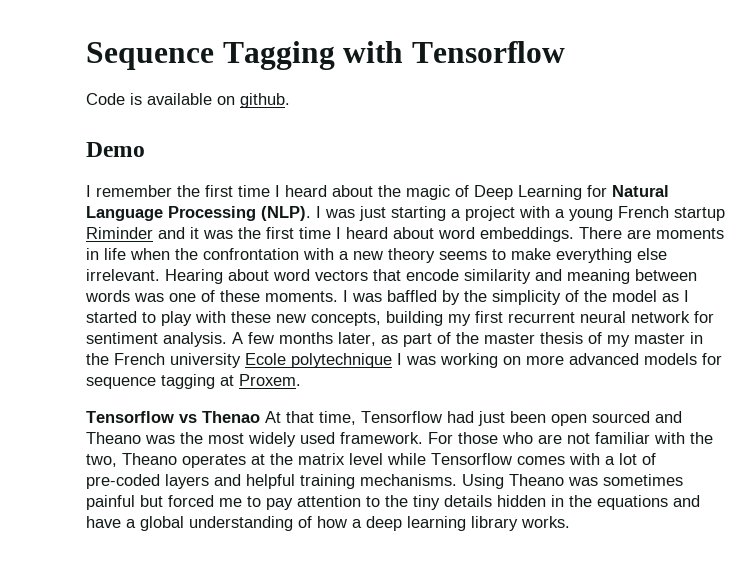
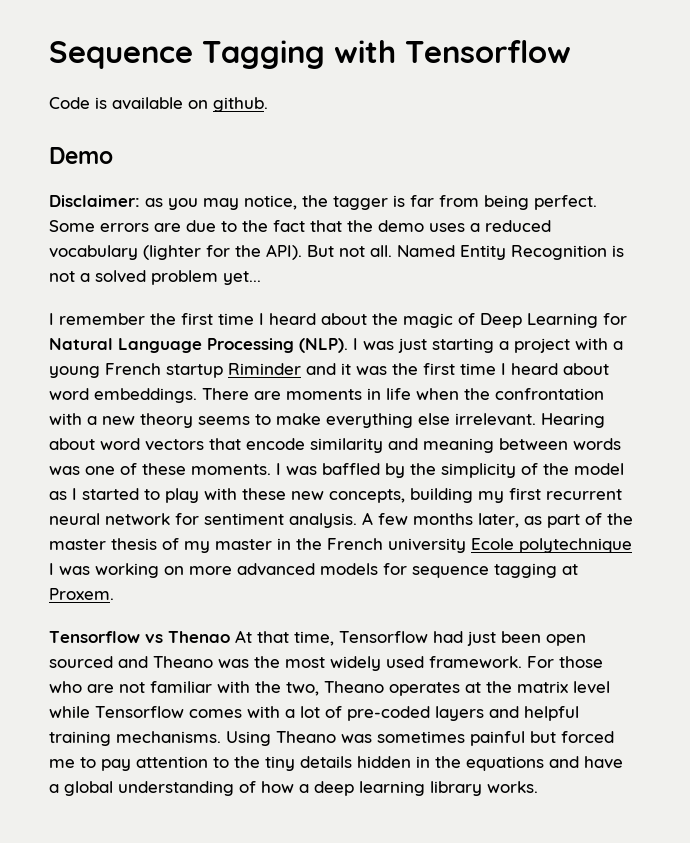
(145, 149) none -> [49,195,597,210] [49,220,551,232] [49,244,624,260] [49,270,261,285] // Disclaimer: as you may notice, the tagger is far from being perfect. Some errors are due to the fact that the demo uses a reduced vocabulary (lighter for the API). But not all. Named Entity Recognition is not a solved problem yet...

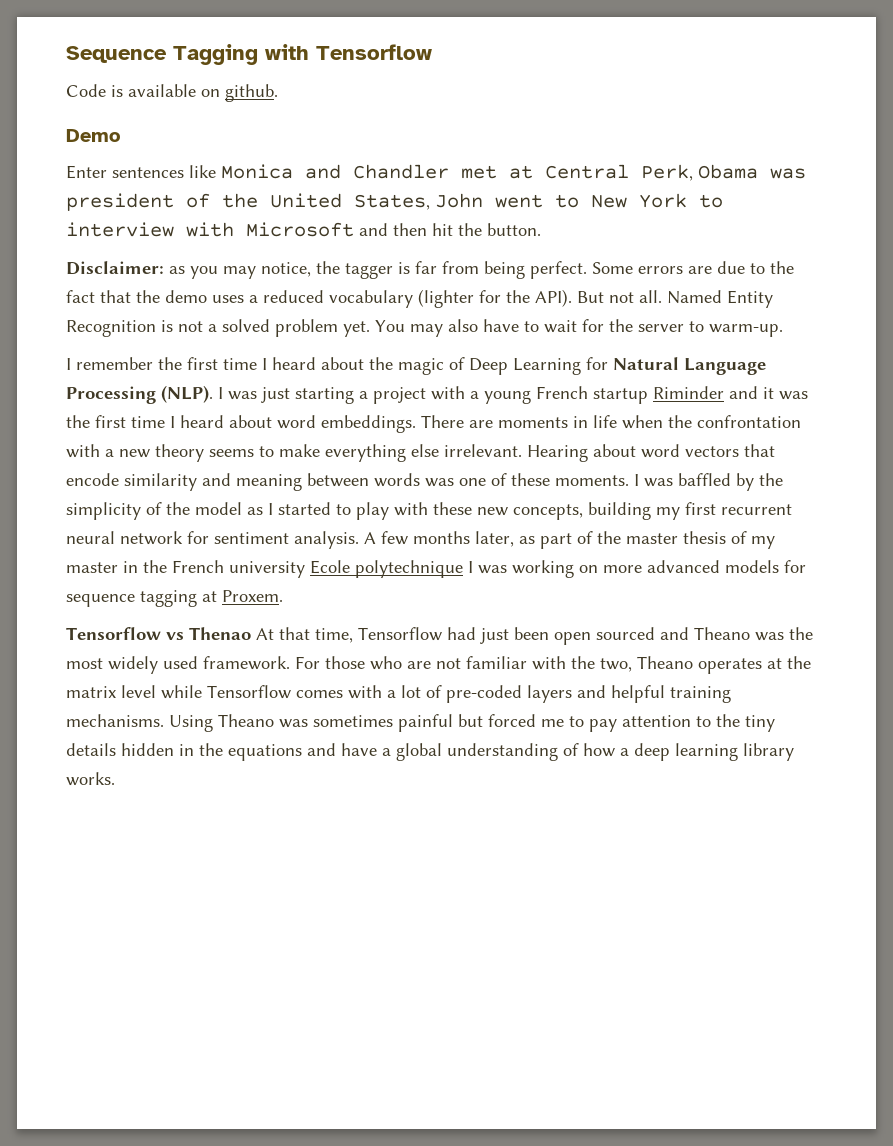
(113, 155) none -> [66,164,806,181] [66,193,723,211] [66,222,541,237] // Enter sentences like Monica and Chandler met at Central Perk, Obama was president of the United States, John went to New York to interview with Microsoft and then hit the button.
[223,271,261,285] yet... -> [343,319,783,337] yet. You may also have to wait for the server to warm-up.

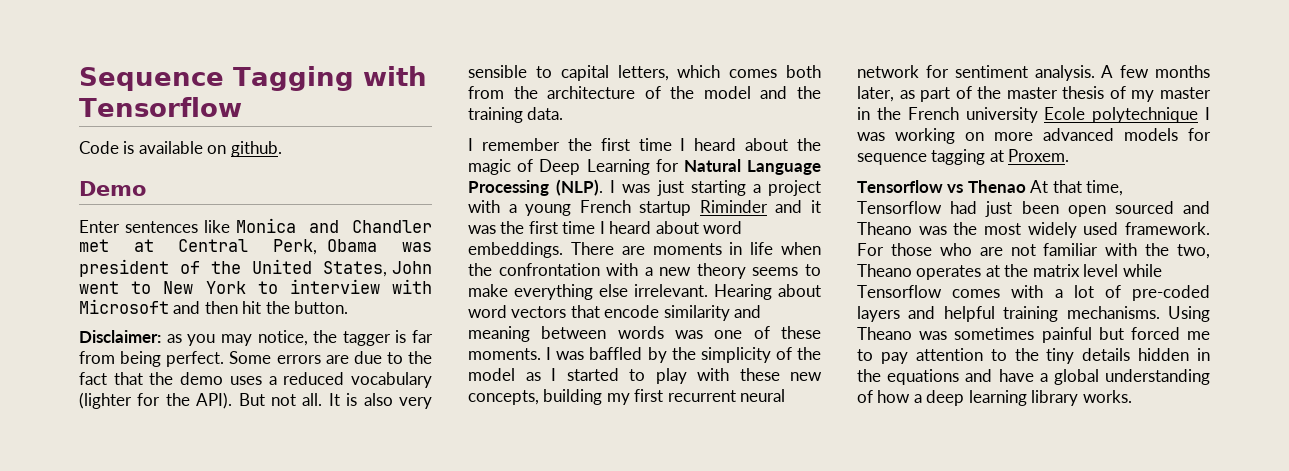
[667,290,773,308] [66,319,783,337] Named Entity Recognition is not a solved problem yet. You may also have to wait for the server to warm-up. -> [328,393,432,409] [468,65,821,81] [468,86,821,99] [468,107,564,123] It is also very sensible to capital letters, which comes both from the architecture of the model and the training data.

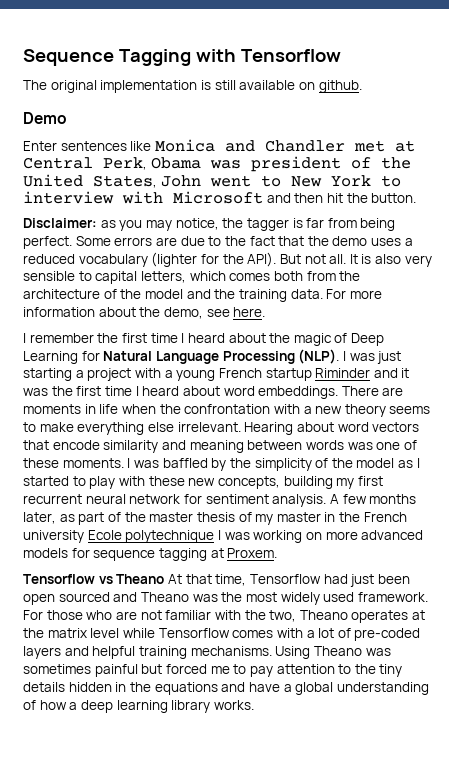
[79,141,135,154] Code is -> [23,80,236,93] The original implementation is still
(564, 113) none -> [326,289,382,299] [23,307,266,319] For more information about the demo, see here.
[967,180,1026,193] Thenao -> [116,574,165,584] Theano

